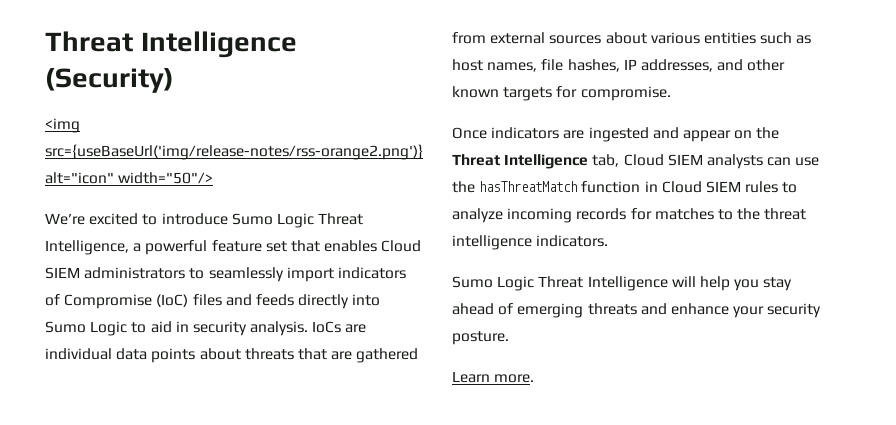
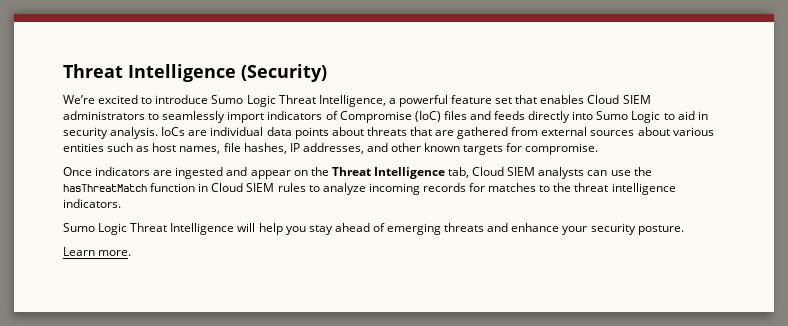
[45,118,80,133] [45,144,423,160] [45,172,214,184] // <img src={useBaseUrl('img/release-notes/rss-orange2.png')} alt="icon" width="50"/> -> (327, 73) none

